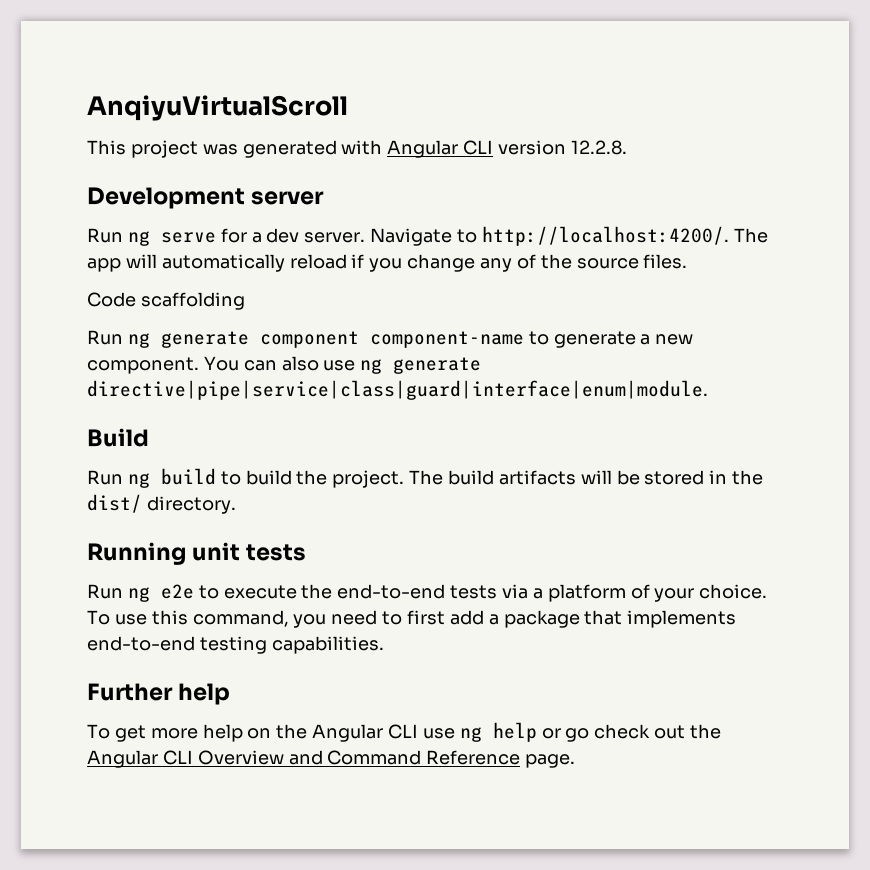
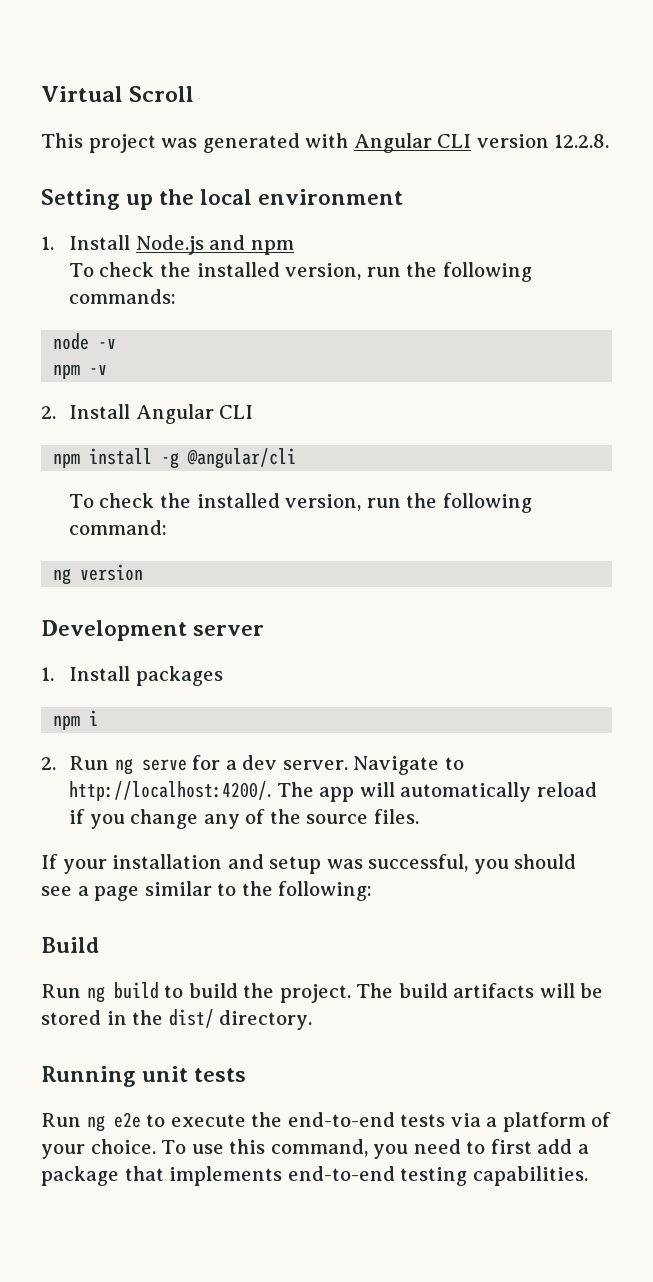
[87,95,348,121] AnqiyuVirtualScroll -> [41,86,195,102] Virtual Scroll
[87,187,325,209] Development server // -> [41,189,404,210] [41,235,294,255] [68,262,532,282] [68,289,176,304] [53,333,117,350] [53,364,108,379] [41,404,254,424] [53,448,297,469] [68,493,532,513] [68,520,167,535] [53,564,144,585] [41,620,265,641] [41,666,223,686] [53,710,99,730] [41,757,56,770] Setting up the local environment // 1. Install Node.js and npm // To check the installed version, run the following commands: // node -v // npm -v // 2. Install Angular CLI // npm install -g @angular/cli // To check the installed version, run the following command: // ng version // Development server // 1. Install packages // npm i // 2.
[87,292,245,310] [87,330,694,348] [87,356,482,374] [87,380,708,400] Code scaffolding // Run ng generate component component-name to generate a new component. You can also use ng generate directive|pipe|service|class|guard|interface|enum|module. -> [41,854,577,874] [41,881,373,901] If your installation and setup was successful, you should see a page similar to the following:
[87,683,231,705] [87,722,722,742] [87,750,576,768] // Further help // To get more help on the Angular CLI use ng help or go check out the Angular CLI Overview and Command Reference page. -> (588, 1176) none

